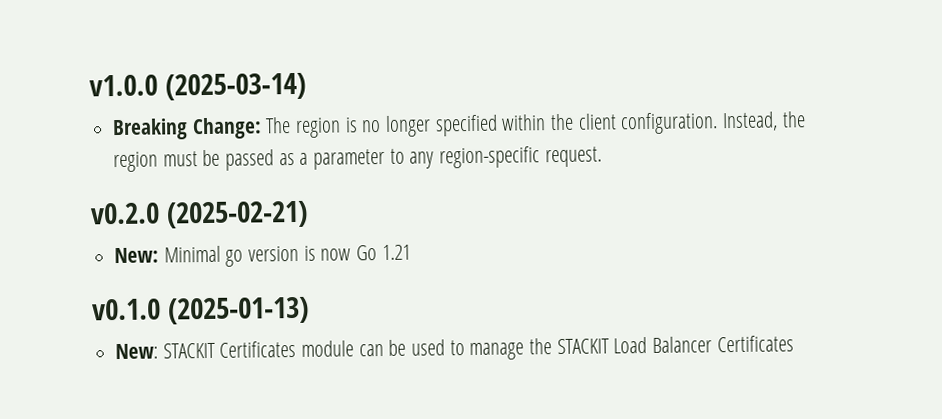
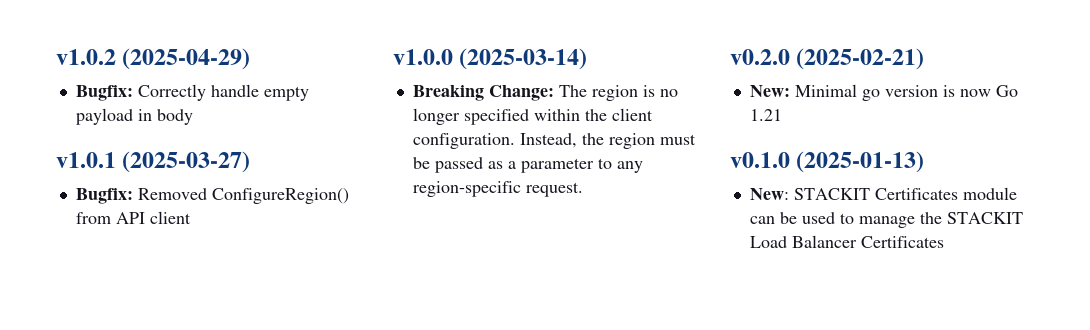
(89, 85) none -> [56,48,251,70] [75,84,309,101] [75,108,193,125] [56,151,251,173] [75,188,349,204] [75,211,191,224] v1.0.2 (2025-04-29) // Bugfix: Correctly handle empty payload in body // v1.0.1 (2025-03-27) // Bugfix: Removed ConfigureRegion() from API client //

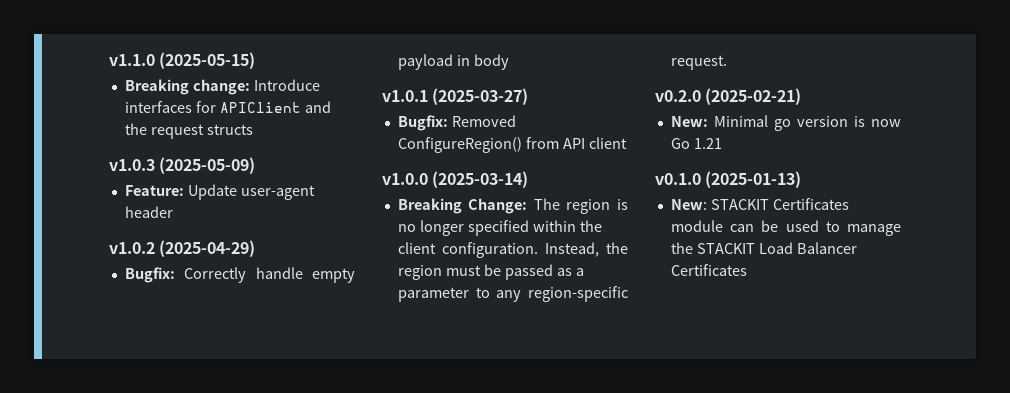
(56, 57) none -> [109,52,256,69] [124,79,320,95] [124,101,331,113] [124,123,253,139] [109,157,256,174] [124,184,315,200] [124,206,173,218] v1.1.0 (2025-05-15) // Breaking change: Introduce interfaces for APIClient and the request structs // v1.0.3 (2025-05-09) // Feature: Update user-agent header //

